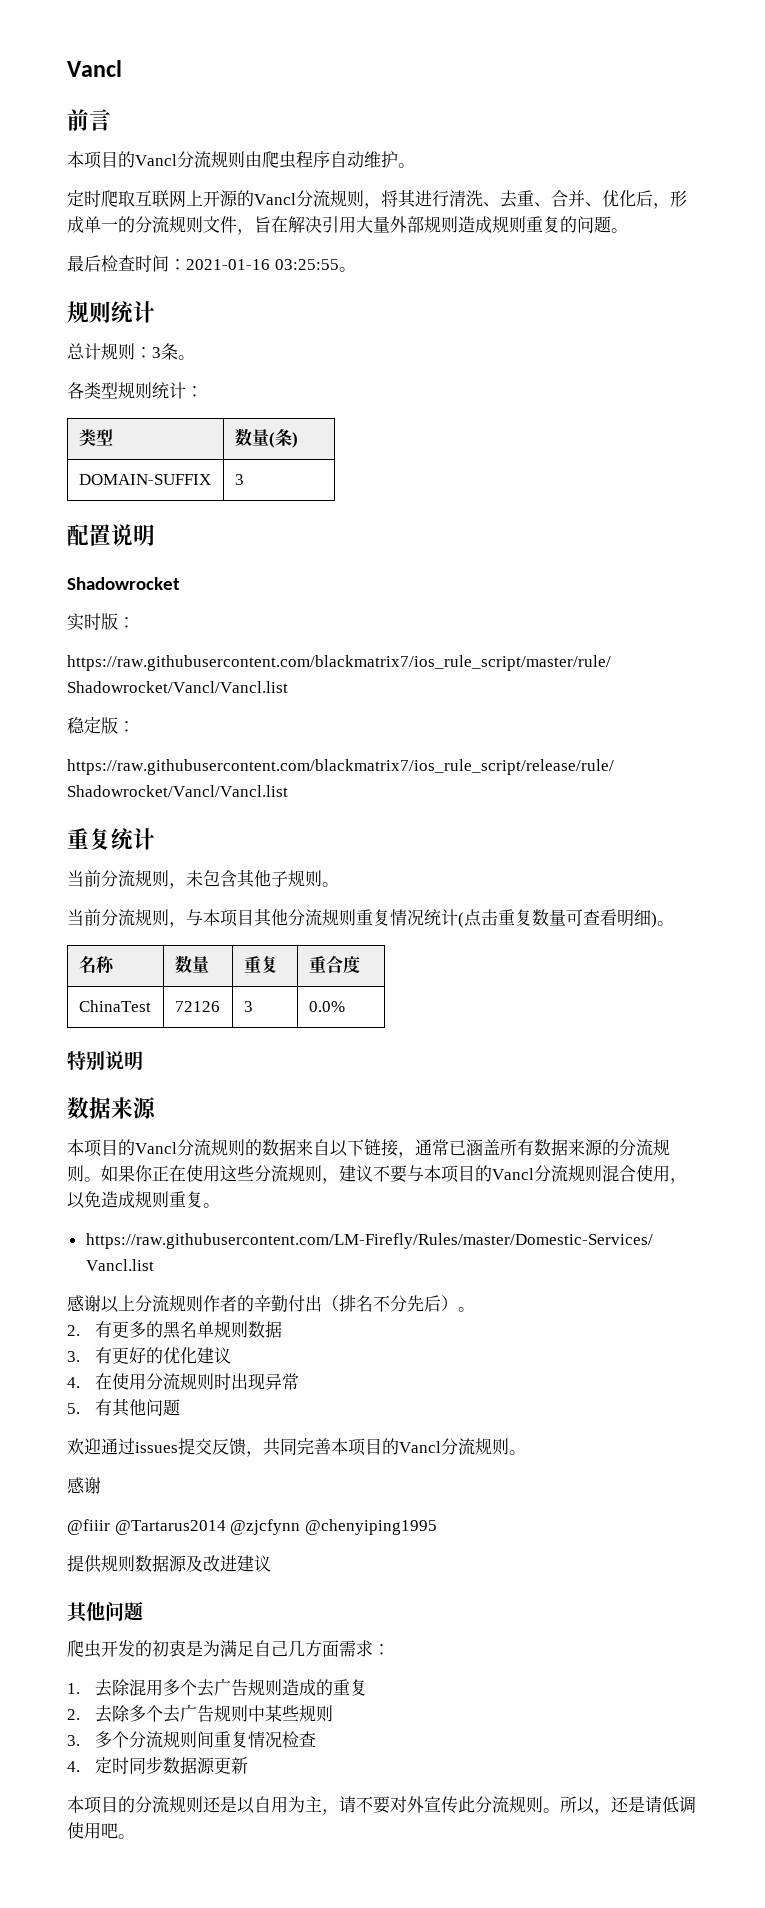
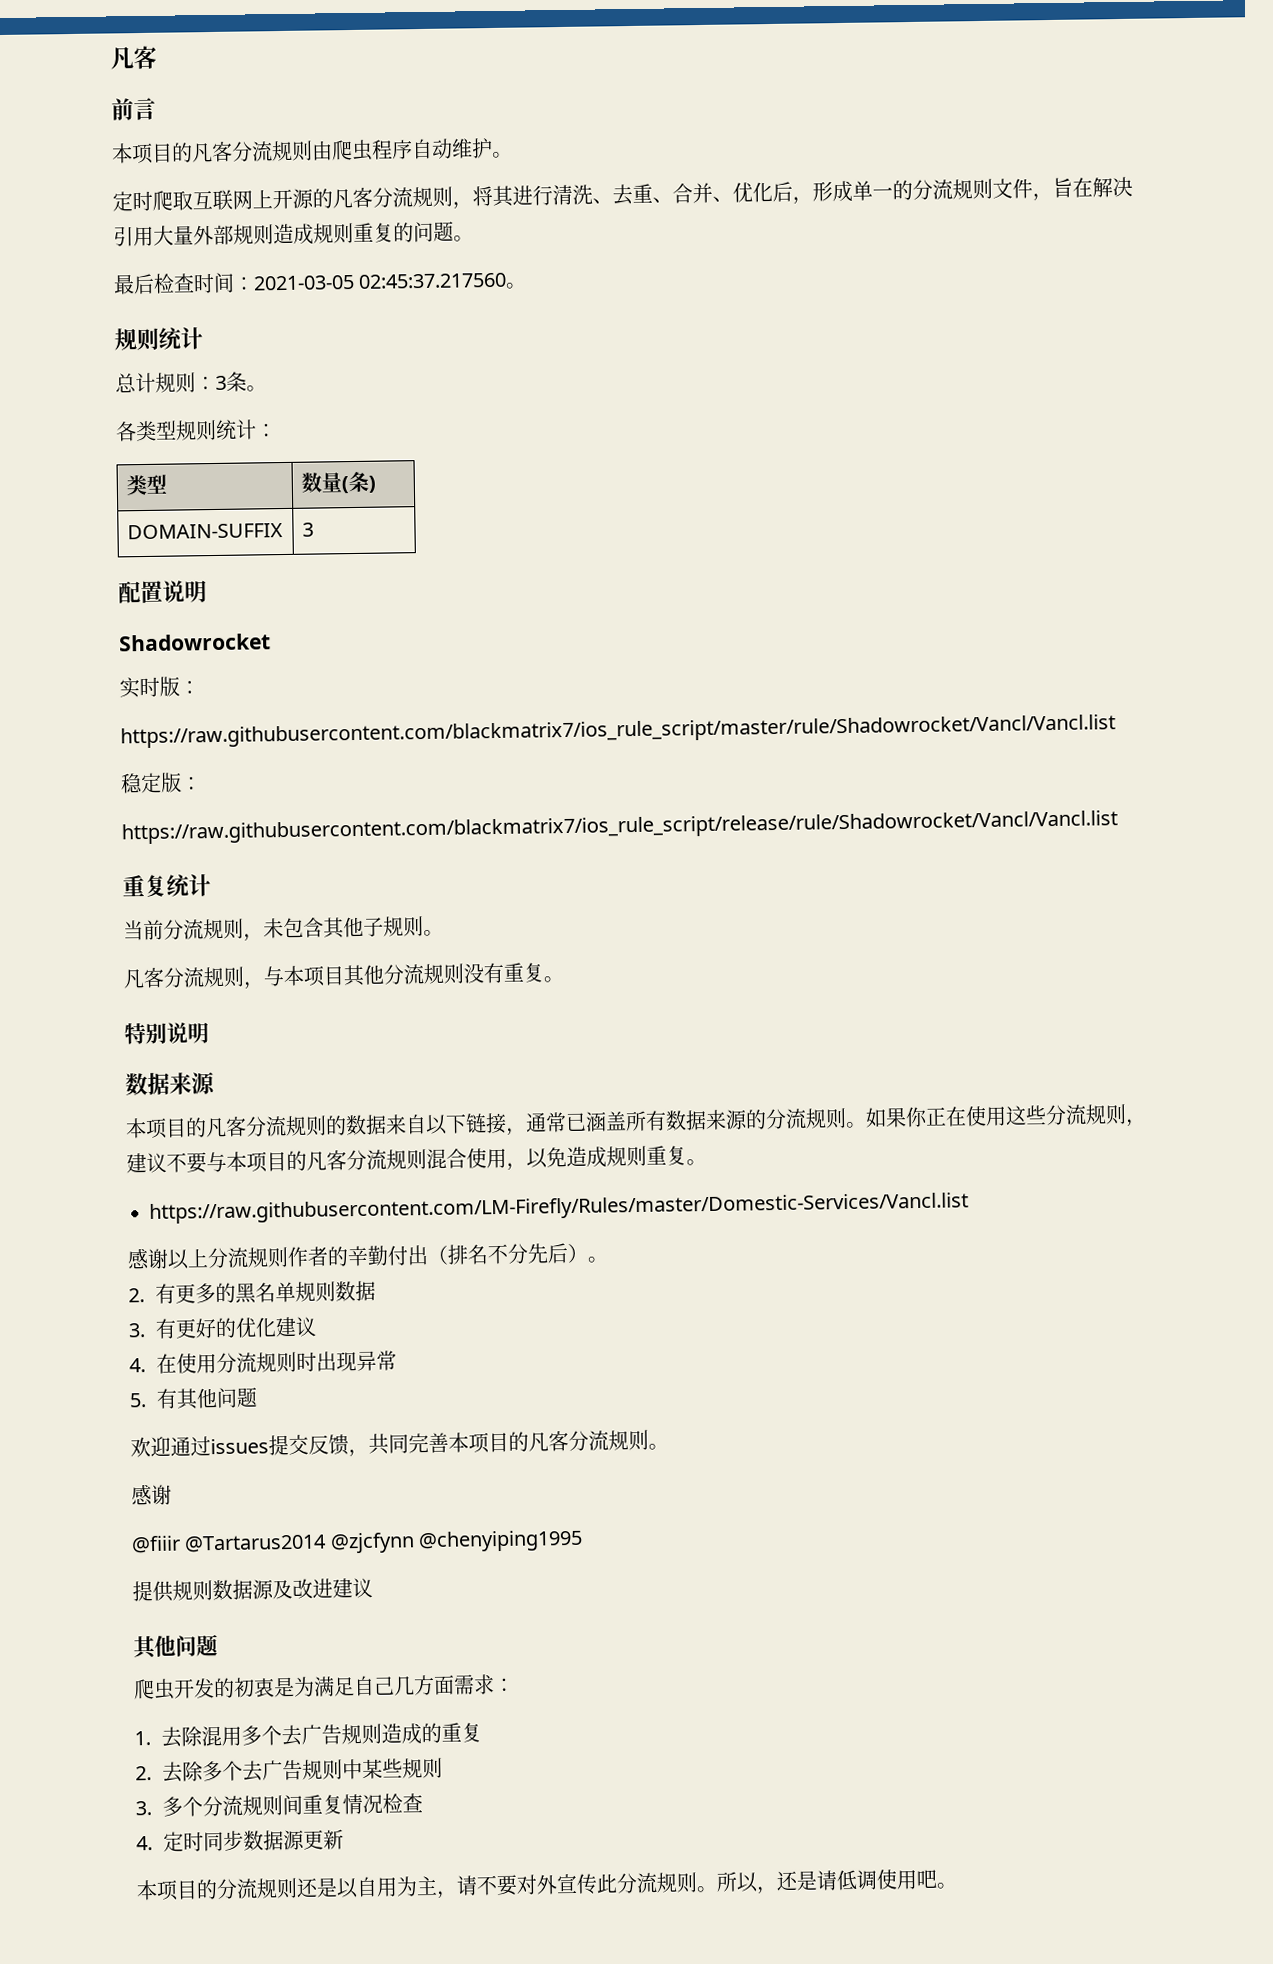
[67,60,122,77] Vancl -> [110,45,157,70] 凡客
[135,154,177,166] Vancl -> [191,141,233,163] 凡客
[254,193,296,205] Vancl -> [332,187,373,209] 凡客
[186,259,339,270] 2021-01-16 03:25:55 -> [253,272,508,291] 2021-03-05 02:45:37.217560
[67,909,101,926] 当前 -> [123,967,165,989] 凡客
[356,909,674,928] [78,956,115,973] [174,955,209,974] [243,955,278,973] [308,955,360,973] [78,1000,151,1012] [174,1001,220,1012] [243,1001,253,1012] [308,1001,345,1012] 重复情况统计(点击重复数量可查看明细)。 // 名称 | 数量 | 重复 | 重合度 // ChinaTest | 72126 | 3 | 0.0% -> [463,962,564,984] 没有重复。
[135,1142,177,1154] Vancl -> [205,1116,247,1138] 凡客
[492,1168,534,1180] Vancl -> [306,1150,347,1171] 凡客
[399,1441,441,1453] Vancl -> [528,1431,569,1452] 凡客

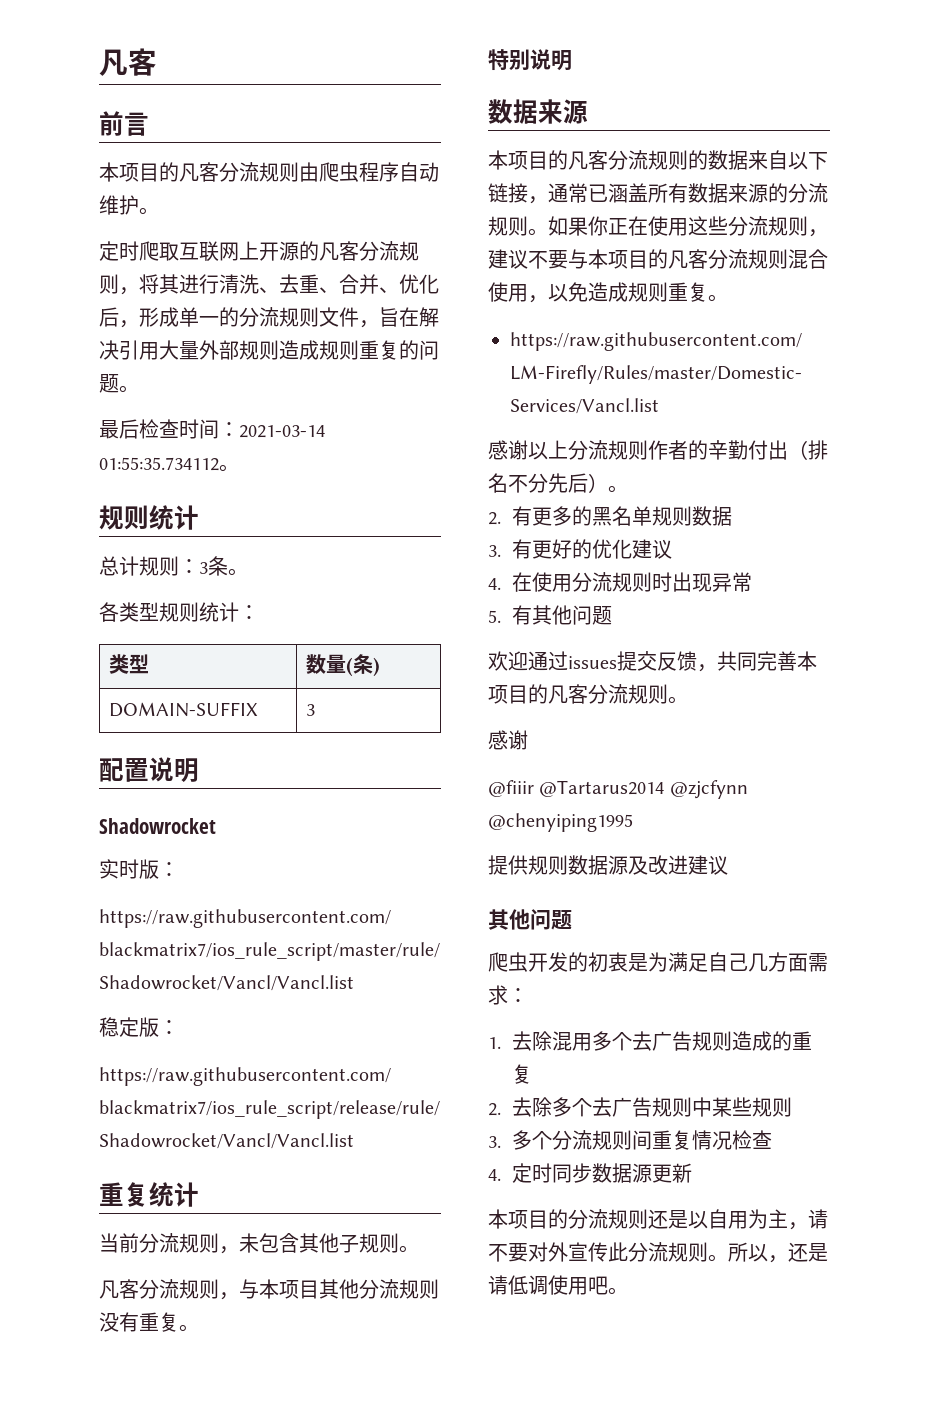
[253,272,508,291] 2021-03-05 02:45:37.217560 -> [239,425,325,438] [99,457,219,471] 2021-03-14 01:55:35.734112

